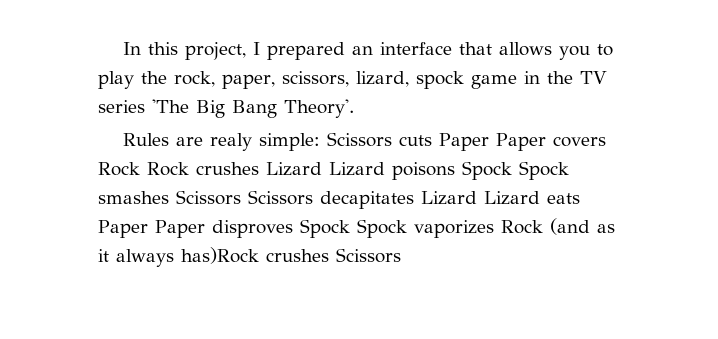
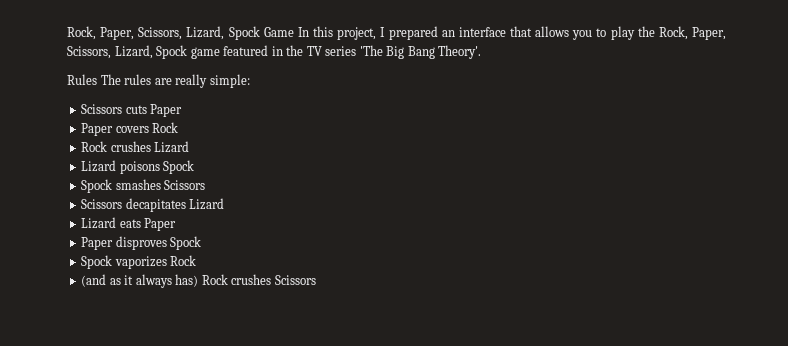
(123, 48) none -> [67,26,294,40] Rock, Paper, Scissors, Lizard, Spock Game
[174,71,517,89] rock, paper, scissors, lizard, spock game -> [658,26,726,40] [67,45,269,59] Rock, Paper, Scissors, Lizard, Spock game featured
[176,133,253,151] are realy -> [100,74,208,88] The rules are really
(321, 142) none -> (250, 81) //
(490, 142) none -> (183, 110) //
(140, 169) none -> (179, 127) //
(322, 169) none -> (190, 147) //
(512, 170) none -> (195, 167) //
(241, 197) none -> (206, 185) //
(477, 198) none -> (225, 204) //
(148, 229) none -> (177, 224) //
(350, 228) none -> (202, 243) //
(543, 227) none -> (197, 260) //
[181,247,259,264] has)Rock -> [175,274,228,287] has) Rock

